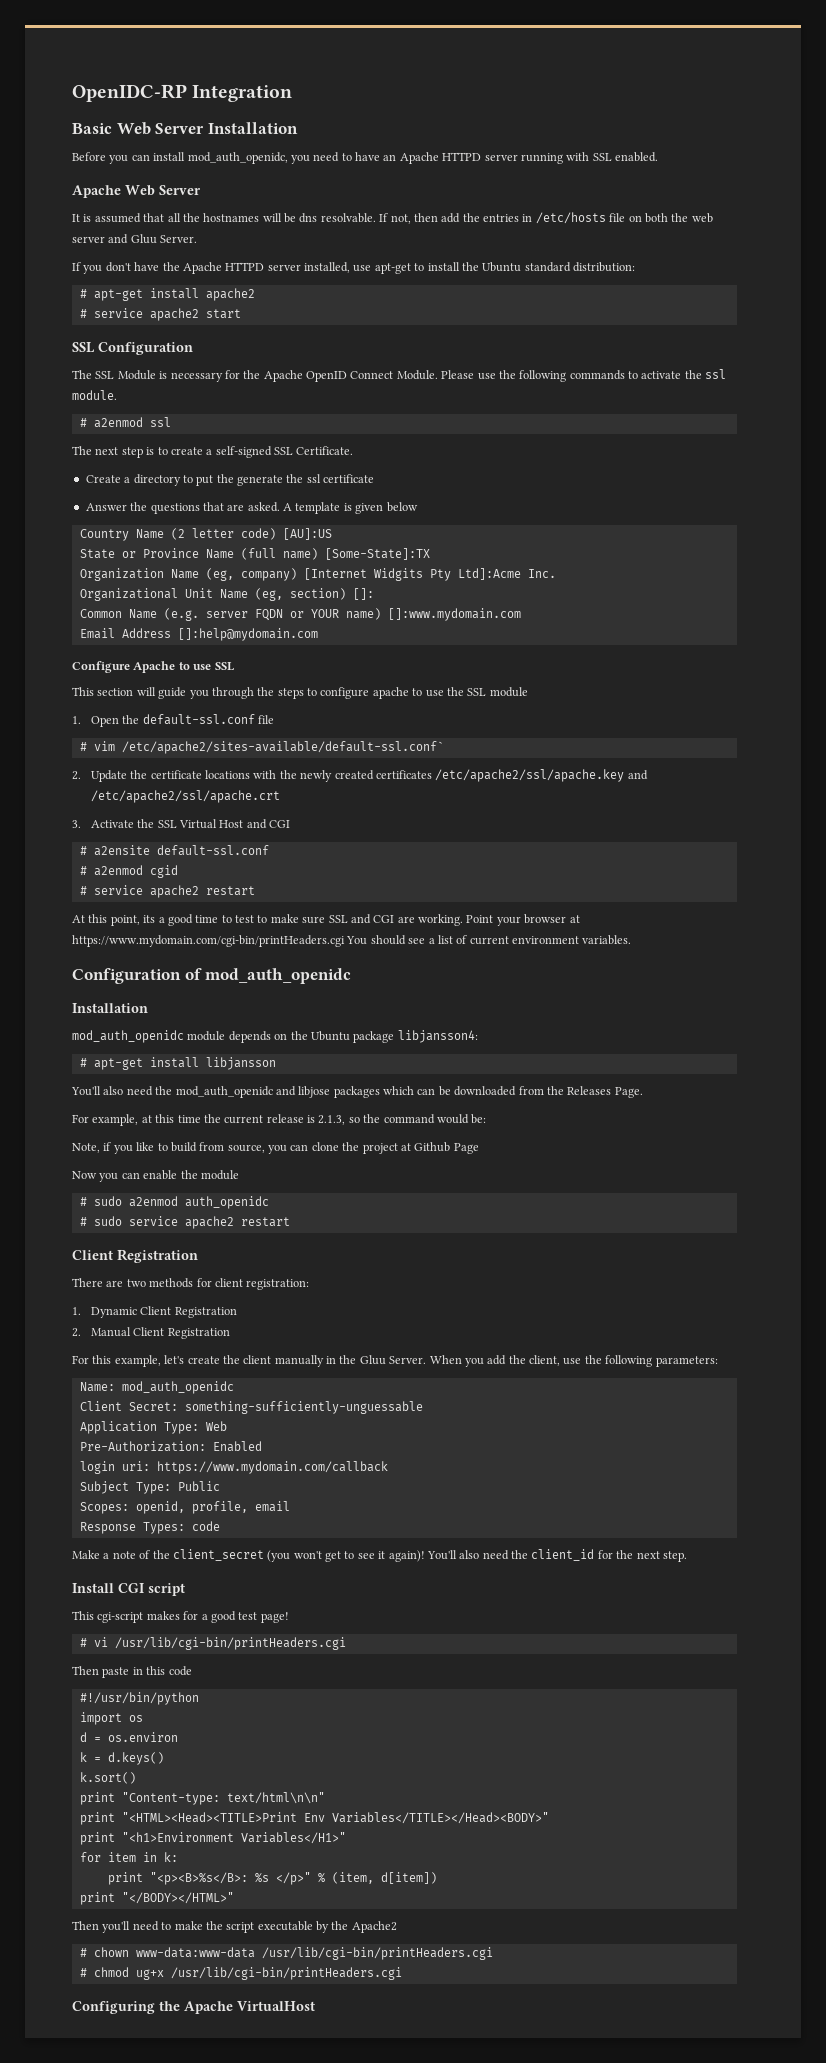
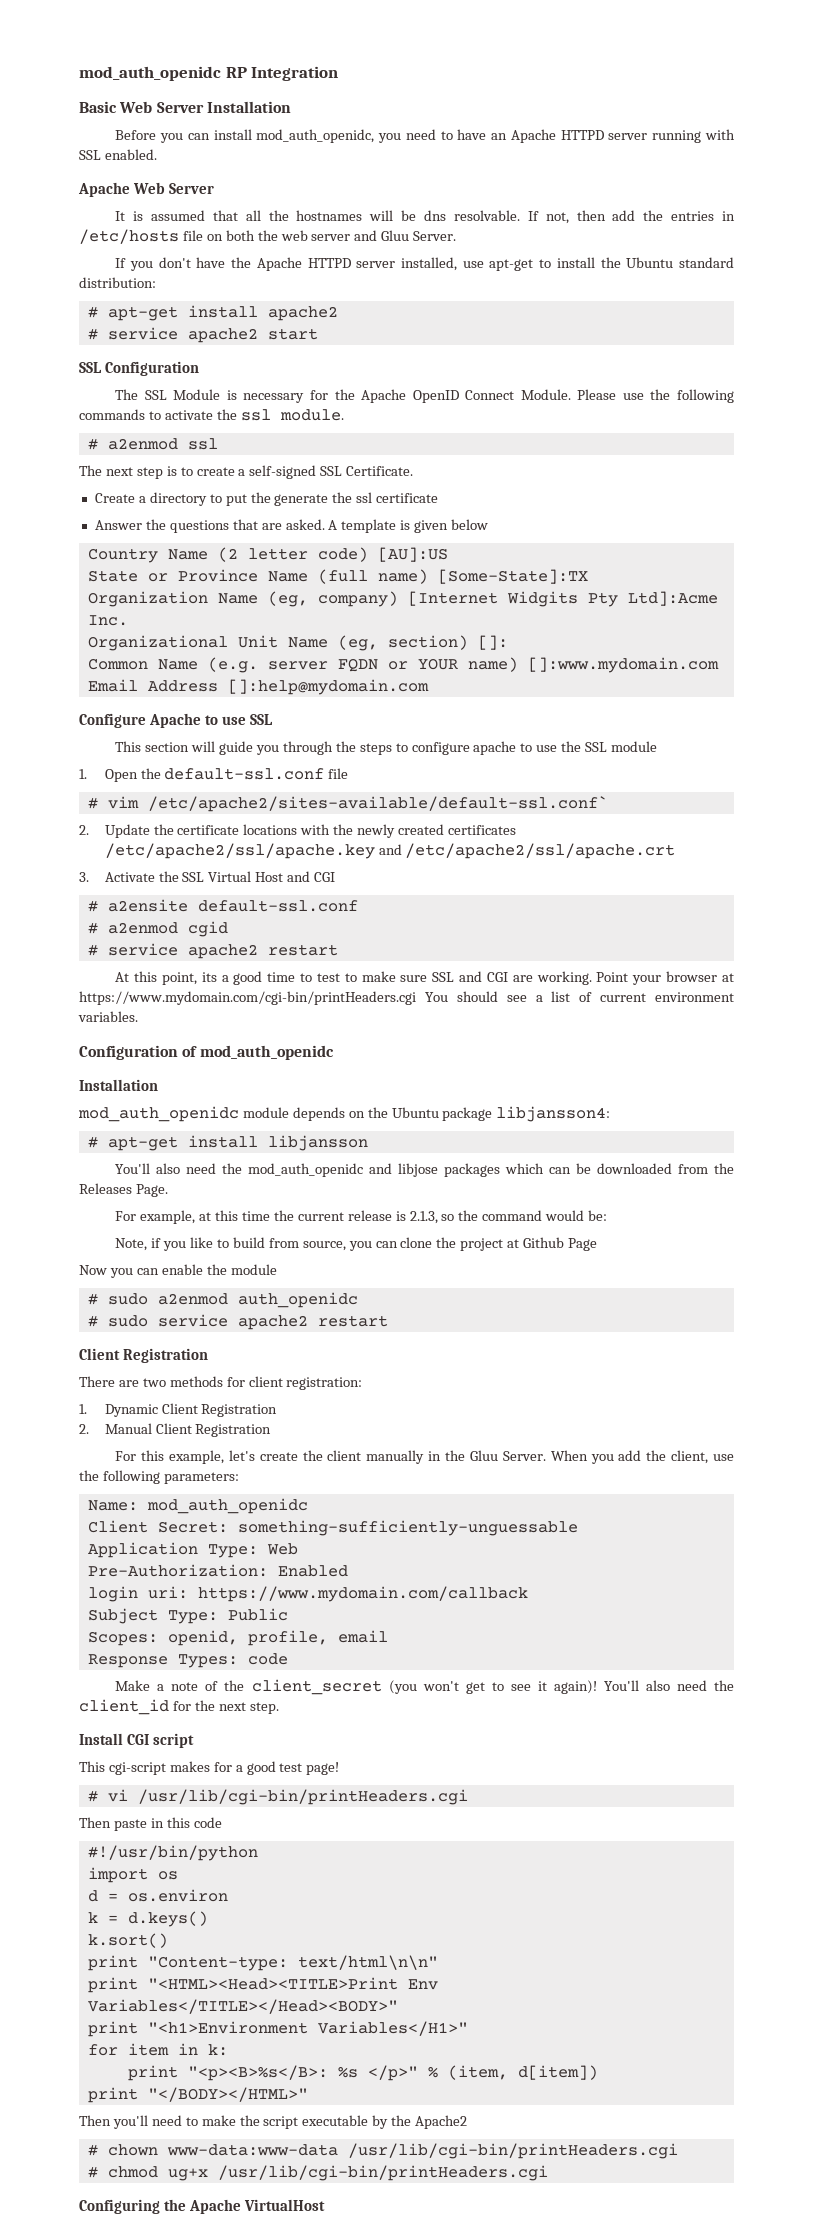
[72,84,187,102] OpenIDC-RP -> [79,66,247,81] mod_auth_openidc RP

